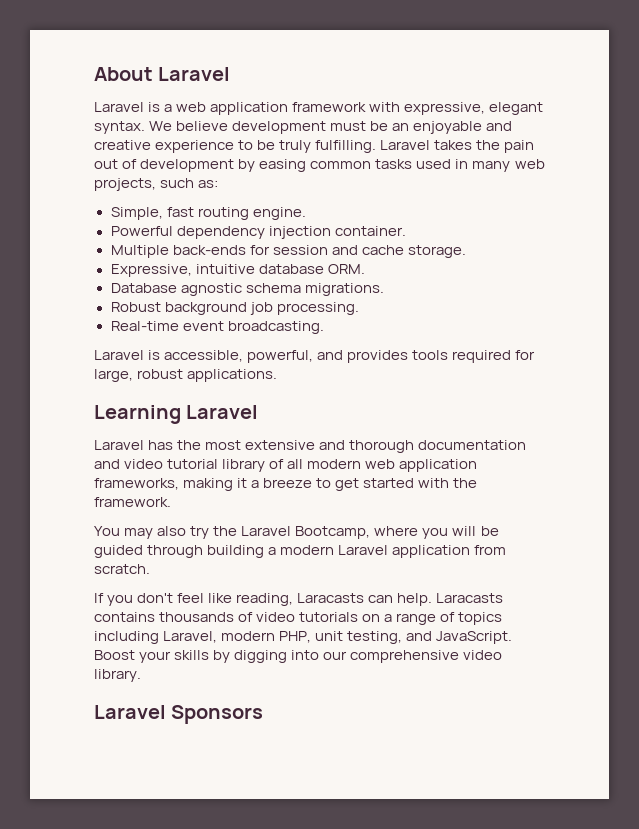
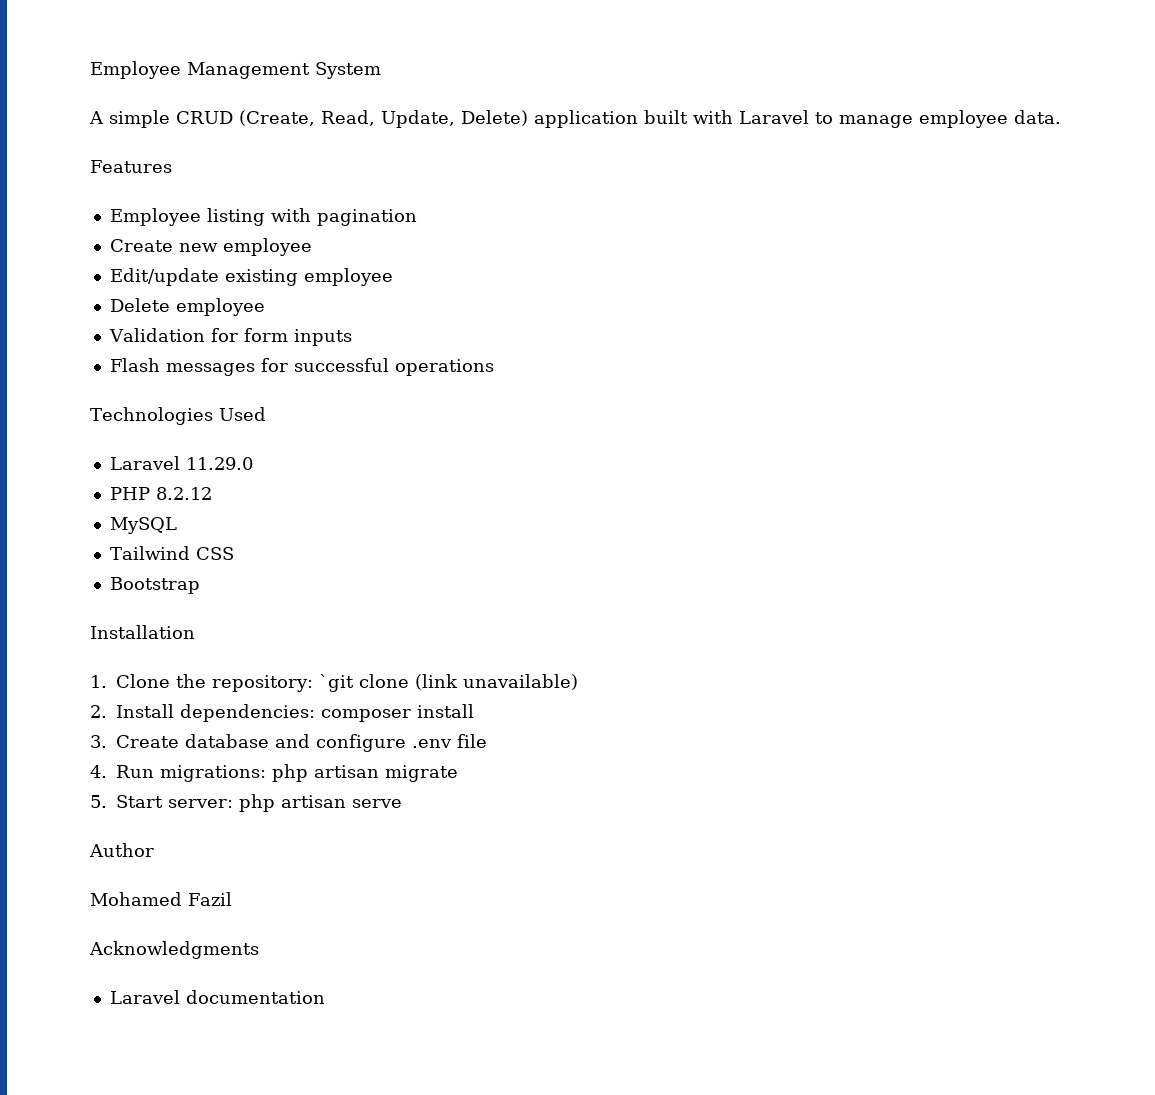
[94,67,231,81] [94,102,544,115] [94,121,513,134] [94,140,535,153] [94,159,545,172] [94,178,219,191] [110,207,306,220] [110,226,406,239] [110,245,466,258] [110,264,365,277] [110,283,384,296] [110,302,359,315] [110,321,324,334] [94,350,536,363] [94,369,278,382] [94,405,259,424] [94,440,527,453] [94,459,478,472] [94,478,478,491] [94,497,171,507] [94,526,499,539] [94,545,507,558] [94,564,150,574] [94,593,504,606] [94,612,503,625] [94,631,513,644] [94,650,503,663] [94,669,141,682] [94,705,264,724] About Laravel // Laravel is a web application framework with expressive, elegant syntax. We believe development must be an enjoyable and creative experience to be truly fulfilling. Laravel takes the pain out of development by easing common tasks used in many web projects, such as: // Simple, fast routing engine. // Powerful dependency injection container. // Multiple back-ends for session and cache storage. // Expressive, intuitive database ORM. // Database agnostic schema migrations. // Robust background job processing. // Real-time event broadcasting. // Laravel is accessible, powerful, and provides tools required for large, robust applications. // Learning Laravel // Laravel has the most extensive and thorough documentation and video tutorial library of all modern web application frameworks, making it a breeze to get started with the framework. // You may also try the Laravel Bootcamp, where you will be guided through building a modern Laravel application from scratch. // If you don't feel like reading, Laracasts can help. Laracasts contains thousands of video tutorials on a range of topics including Laravel, modern PHP, unit testing, and JavaScript. Boost your skills by digging into our comprehensive video library. // Laravel Sponsors -> [90,61,381,79] [89,110,1061,128] [90,160,172,173] [109,208,417,226] [109,238,312,256] [109,268,393,286] [109,298,265,316] [108,328,352,346] [109,358,494,376] [90,407,266,425] [109,456,253,470] [109,487,212,500] [109,517,177,534] [109,546,234,560] [109,577,200,594] [90,625,195,639] [90,674,578,692] [90,704,474,722] [90,734,487,752] [90,764,458,782] [90,794,402,812] [89,843,154,857] [90,892,232,906] [89,941,259,959] [109,990,325,1004] Employee Management System // A simple CRUD (Create, Read, Update, Delete) application built with Laravel to manage employee data. // Features // Employee listing with pagination // Create new employee // Edit/update existing employee // Delete employee // Validation for form inputs // Flash messages for successful operations // Technologies Used // Laravel 11.29.0 // PHP 8.2.12 // MySQL // Tailwind CSS // Bootstrap // Installation // 1. Clone the repository: `git clone (link unavailable) // 2. Install dependencies: composer install // 3. Create database and configure .env file // 4. Run migrations: php artisan migrate // 5. Start server: php artisan serve // Author // Mohamed Fazil // Acknowledgments // Laravel documentation

